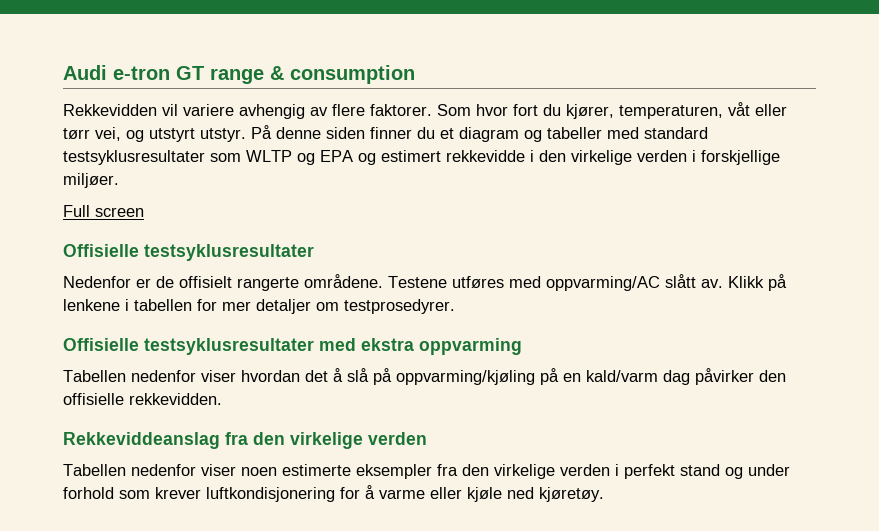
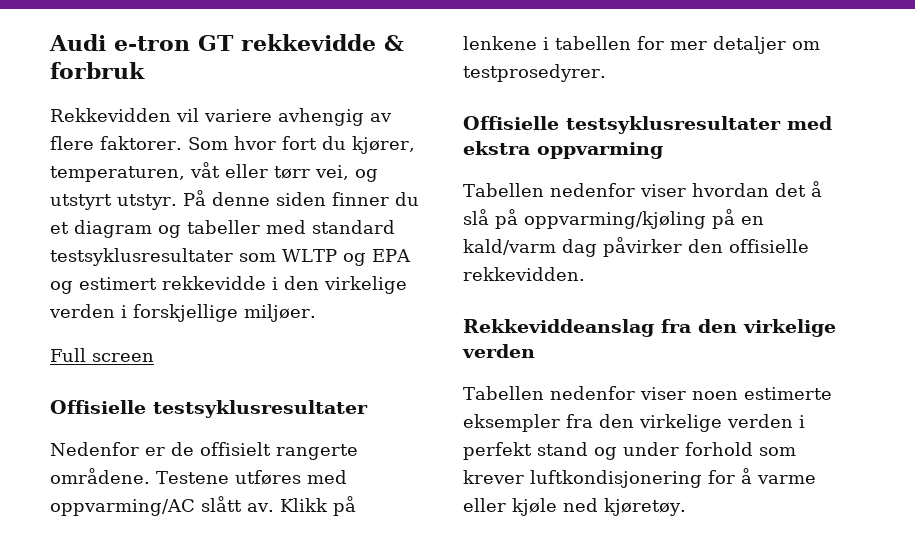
[210,65,415,84] range & consumption -> [241,34,404,51] [50,62,145,79] rekkevidde & forbruk

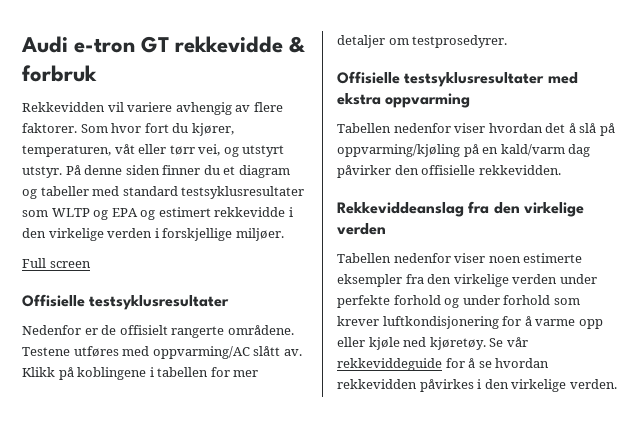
[463,36,537,50] lenkene -> [77,367,147,380] koblingene
[799,415,805,428] [463,442,588,460] i perfekt stand -> [559,274,597,284] [337,295,441,308] under perfekte forhold
(816, 479) none -> [578,319,603,329] opp
(686, 507) none -> [489,337,528,347] [337,358,550,371] [337,379,617,392] Se vår rekkeviddeguide for å se hvordan rekkevidden påvirkes i den virkelige verden.

